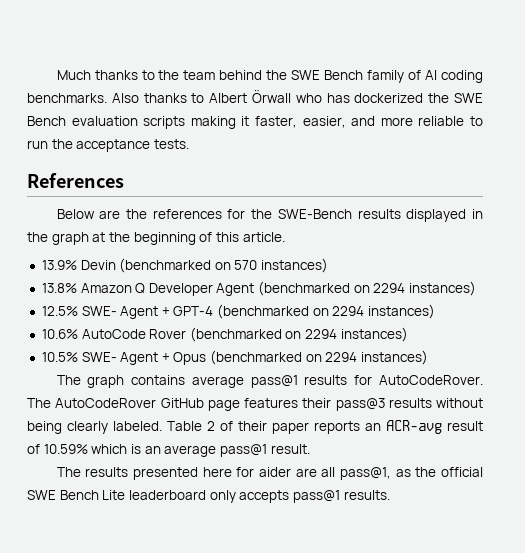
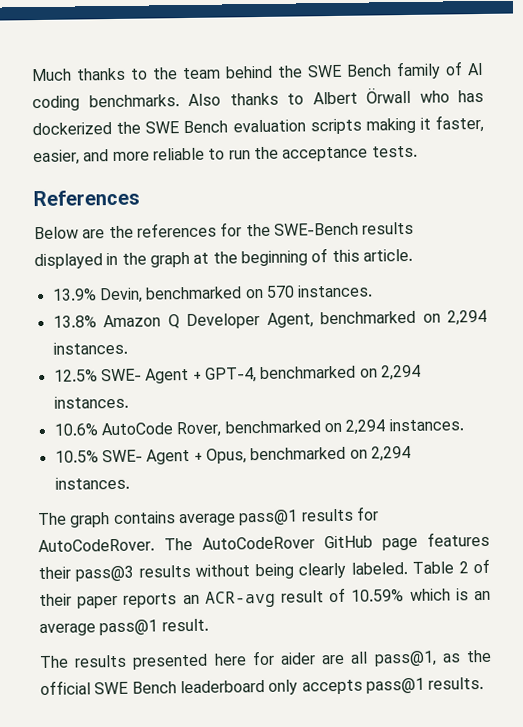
[80,258,212,273] Devin (benchmarked -> [98,286,243,304] Devin, benchmarked
[261,258,329,273] instances) -> [297,284,374,298] instances.
[216,281,477,296] Agent (benchmarked on 2294 instances) -> [266,309,487,328] [52,341,128,355] Agent, benchmarked on 2,294 instances.
[173,304,436,319] [41,327,408,342] GPT-4 (benchmarked on 2294 instances) // 10.6% AutoCode Rover (benchmarked on 2294 instances) -> [204,364,421,383] [53,395,129,409] [53,418,464,438] GPT-4, benchmarked on 2,294 instances. // 10.6% AutoCode Rover, benchmarked on 2,294 instances.
[173,350,429,365] Opus (benchmarked on 2294 instances) -> [205,445,411,464] [54,476,130,490] Opus, benchmarked on 2,294 instances.
[102,490,126,500] Lite -> (177, 687) none

